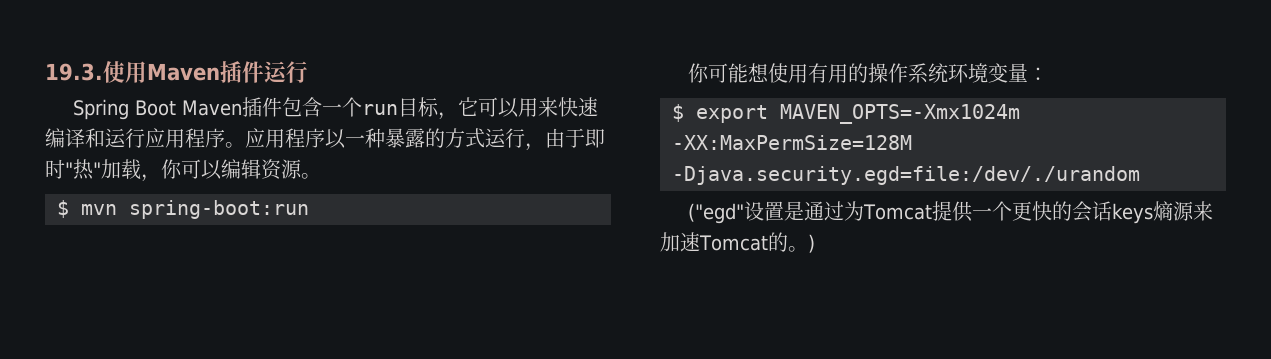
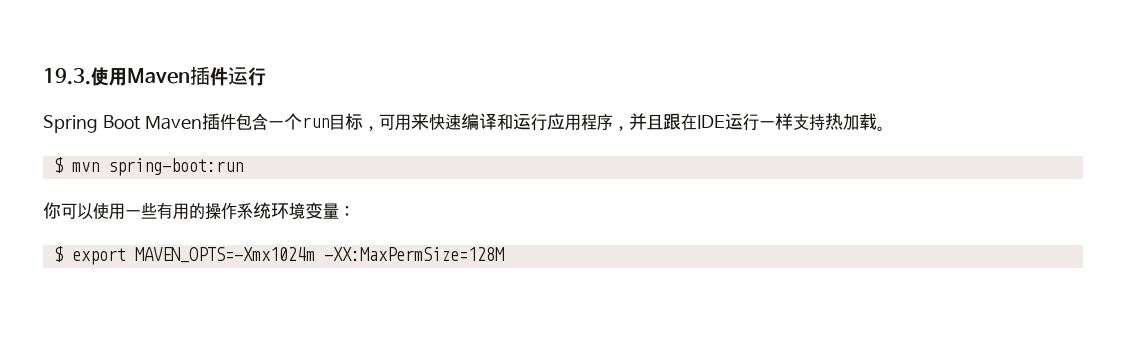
[457,97,519,118] 它可以 -> [378,114,395,130] 可
[225,128,605,151] [45,159,302,182] 。应用程序以一种暴露的方式运行，由于即时"热"加载，你可以编辑资源 -> [612,113,877,131] ，并且跟在IDE运行一样支持热加载
[727,63,808,83] 能想使用 -> [77,203,157,220] 以使用一些
[672,166,1140,185] [687,201,1213,224] [660,232,815,253] -Djava.security.egd=file:/dev/./urandom // ("egd"设置是通过为Tomcat提供一个更快的会话keys熵源来加速Tomcat的。) -> (504, 254) none

